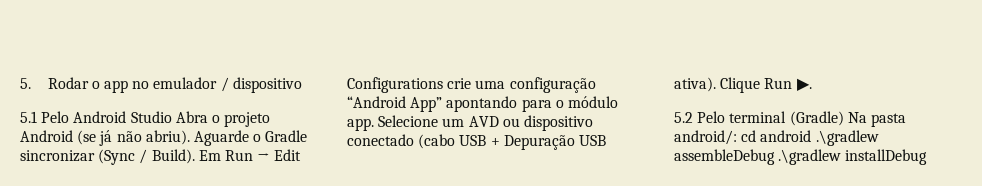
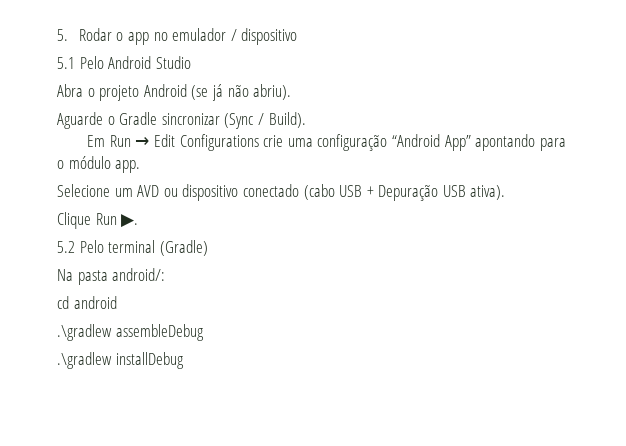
(172, 117) none -> (191, 62) //
(190, 137) none -> (292, 92) //
(195, 156) none -> (306, 120) //
(374, 124) none -> (141, 166) //
(716, 84) none -> (506, 192) //
(844, 118) none -> (208, 248) //
(737, 137) none -> (166, 274) //
(812, 136) none -> (117, 302) //
(775, 157) none -> (204, 332) //

